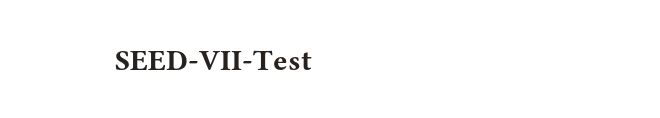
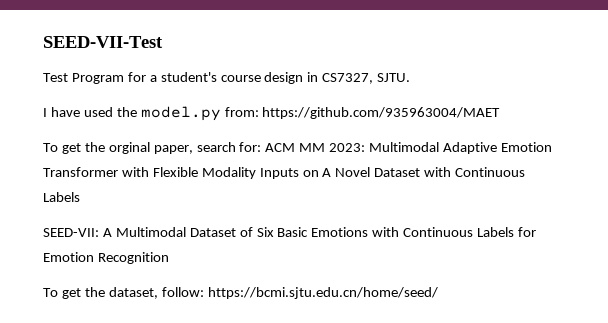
(312, 60) none -> [43,72,411,84] [43,106,501,121] [43,142,552,154] [43,167,526,179] [43,192,80,202] [43,227,537,237] [43,252,169,264] [43,287,438,299] // Test Program for a student's course design in CS7327, SJTU. // I have used the model.py from: https://github.com/935963004/MAET // To get the orginal paper, search for: ACM MM 2023: Multimodal Adaptive Emotion Transformer with Flexible Modality Inputs on A Novel Dataset with Continuous Labels // SEED-VII: A Multimodal Dataset of Six Basic Emotions with Continuous Labels for Emotion Recognition // To get the dataset, follow: https://bcmi.sjtu.edu.cn/home/seed/

